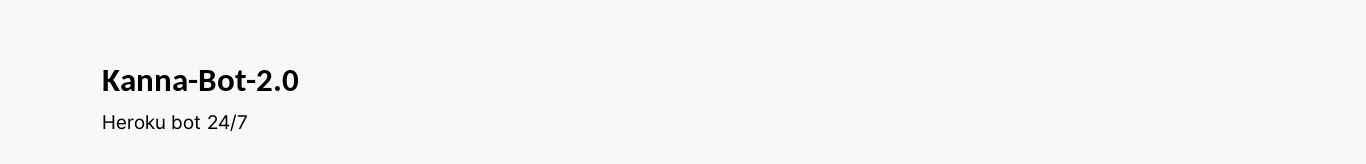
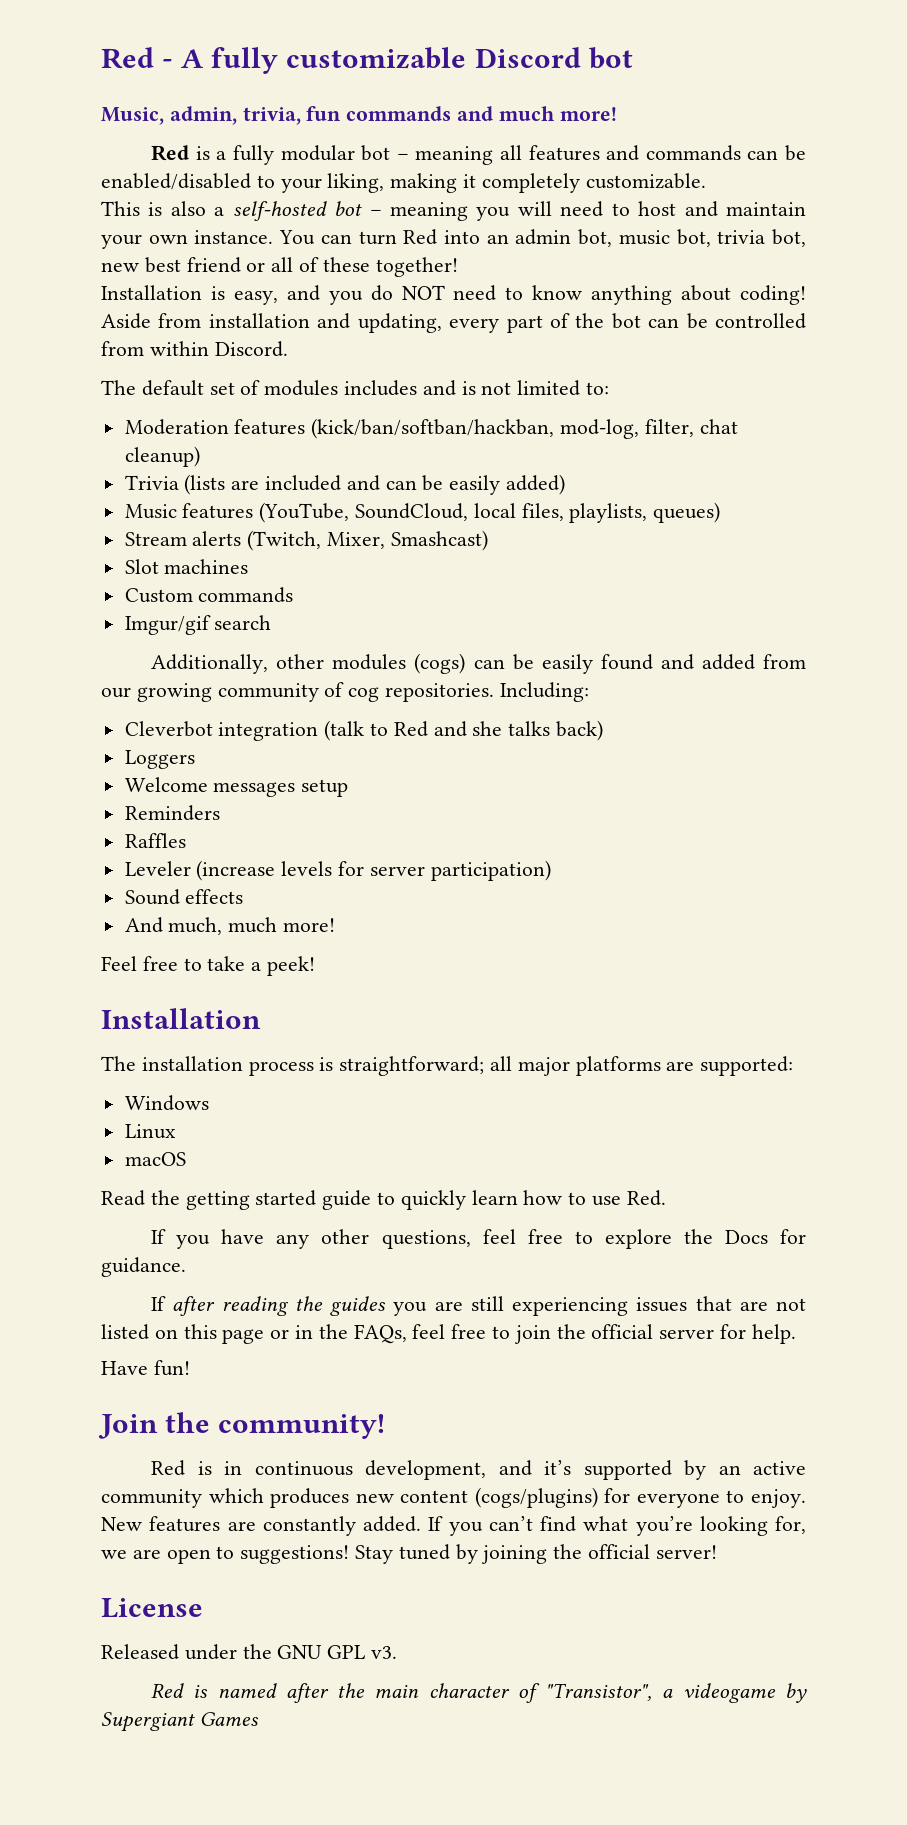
[102,70,299,91] [102,114,248,132] Kanna-Bot-2.0 // Heroku bot 24/7 -> [101,47,633,74] [101,106,617,125] [151,145,806,165] [101,173,706,193] [101,201,807,221] [101,229,806,249] [101,257,458,277] [101,285,806,305] [101,313,806,333] [101,341,288,357] [101,380,610,396] [124,418,738,439] [124,446,200,467] [124,474,566,495] [124,502,721,523] [124,530,488,551] [124,559,249,574] [124,587,294,603] [124,615,272,635] [151,653,806,674] [101,682,589,702] [124,720,604,741] [124,750,195,769] [124,777,349,797] [124,805,220,821] [124,833,186,848] [124,860,551,881] [124,889,244,905] [124,917,336,935] [101,956,316,976] [101,1008,261,1029] [101,1056,794,1076] [124,1095,209,1111] [124,1124,176,1139] [124,1152,186,1166] [101,1190,666,1210] [151,1229,807,1249] [101,1257,186,1277] [151,1296,807,1316] [101,1324,796,1344] [101,1360,190,1376] [98,1412,386,1439] [151,1460,806,1480] [101,1487,806,1508] [101,1516,806,1536] [101,1544,717,1564] [101,1598,203,1618] [101,1644,398,1660] [151,1683,808,1703] [101,1712,259,1732] Red - A fully customizable Discord bot // Music, admin, trivia, fun commands and much more! // Red is a fully modular bot – meaning all features and commands can be enabled/disabled to your liking, making it completely customizable. // This is also a self-hosted bot – meaning you will need to host and maintain your own instance. You can turn Red into an admin bot, music bot, trivia bot, new best friend or all of these together! // Installation is easy, and you do NOT need to know anything about coding! Aside from installation and updating, every part of the bot can be controlled from within Discord. // The default set of modules includes and is not limited to: // Moderation features (kick/ban/softban/hackban, mod-log, filter, chat cleanup) // Trivia (lists are included and can be easily added) // Music features (YouTube, SoundCloud, local files, playlists, queues) // Stream alerts (Twitch, Mixer, Smashcast) // Slot machines // Custom commands // Imgur/gif search // Additionally, other modules (cogs) can be easily found and added from our growing community of cog repositories. Including: // Cleverbot integration (talk to Red and she talks back) // Loggers // Welcome messages setup // Reminders // Raffles // Leveler (increase levels for server participation) // Sound effects // And much, much more! // Feel free to take a peek! // Installation // The installation process is straightforward; all major platforms are supported: // Windows // Linux // macOS // Read the getting started guide to quickly learn how to use Red. // If you have any other questions, feel free to explore the Docs for guidance. // If after reading the guides you are still experiencing issues that are not listed on this page or in the FAQs, feel free to join the official server for help. // Have fun! // Join the community! // Red is in continuous development, and it’s supported by an active community which produces new content (cogs/plugins) for everyone to enjoy. New features are constantly added. If you can’t find what you’re looking for, we are open to suggestions! Stay tuned by joining the official server! // License // Released under the GNU GPL v3. // Red is named after the main character of "Transistor", a videogame by Supergiant Games

